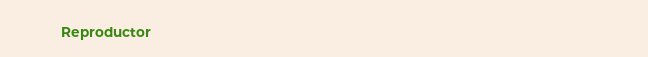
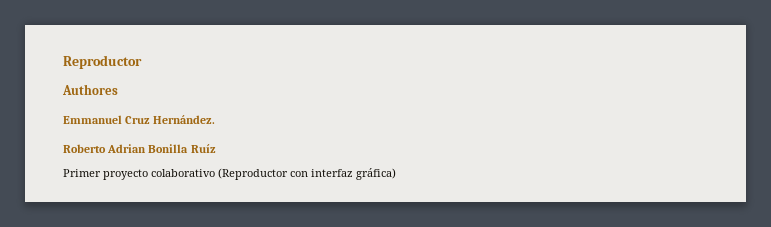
(151, 33) none -> [62,84,118,95] [63,115,216,124] [63,144,216,153] [63,168,396,180] // Authores // Emmanuel Cruz Hernández. // Roberto Adrian Bonilla Ruíz // Primer proyecto colaborativo (Reproductor con interfaz gráfica)

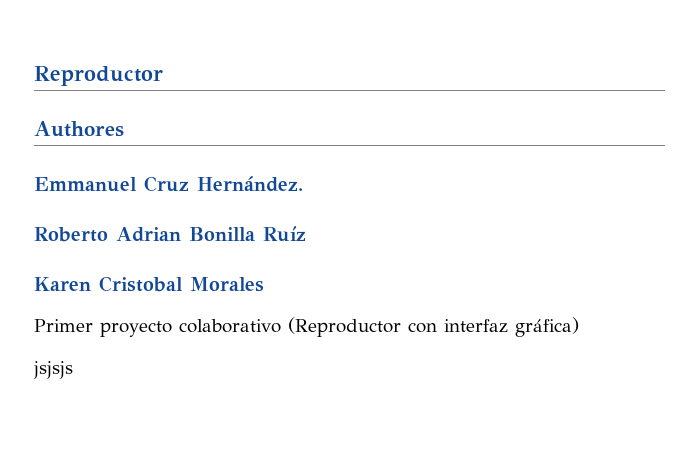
(216, 148) none -> [34,276,264,292] // Karen Cristobal Morales
(396, 174) none -> [33,361,73,379] // jsjsjs

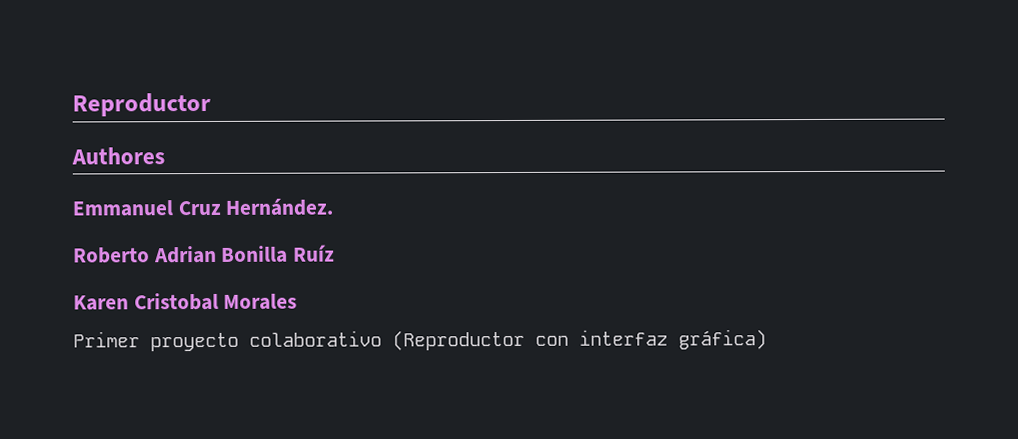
[33,361,73,379] // jsjsjs -> (767, 339) none

